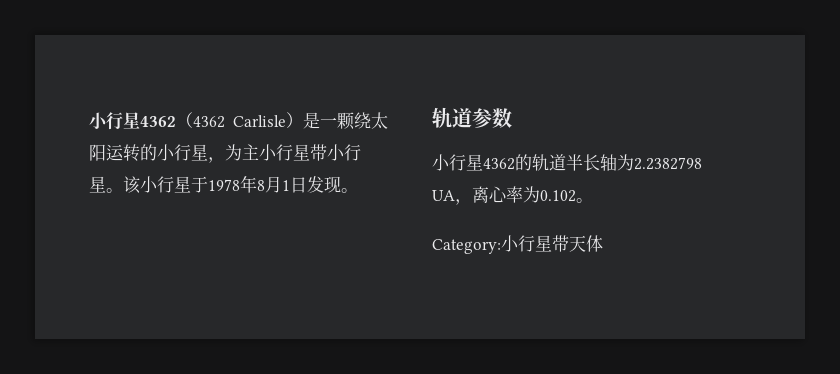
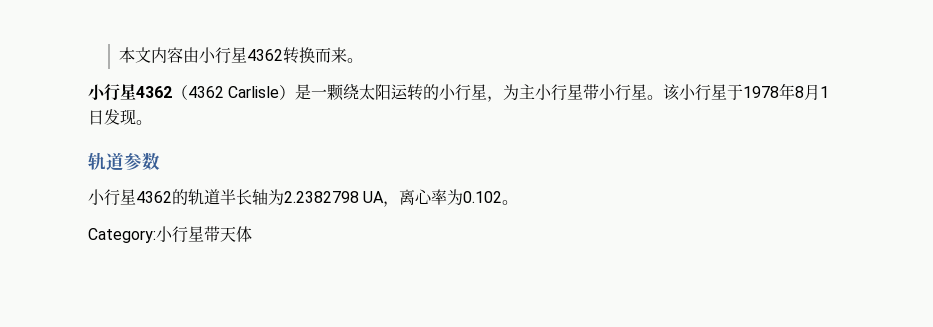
(89, 120) none -> [119,47,364,64] 本文内容由小行星4362转换而来。 //

